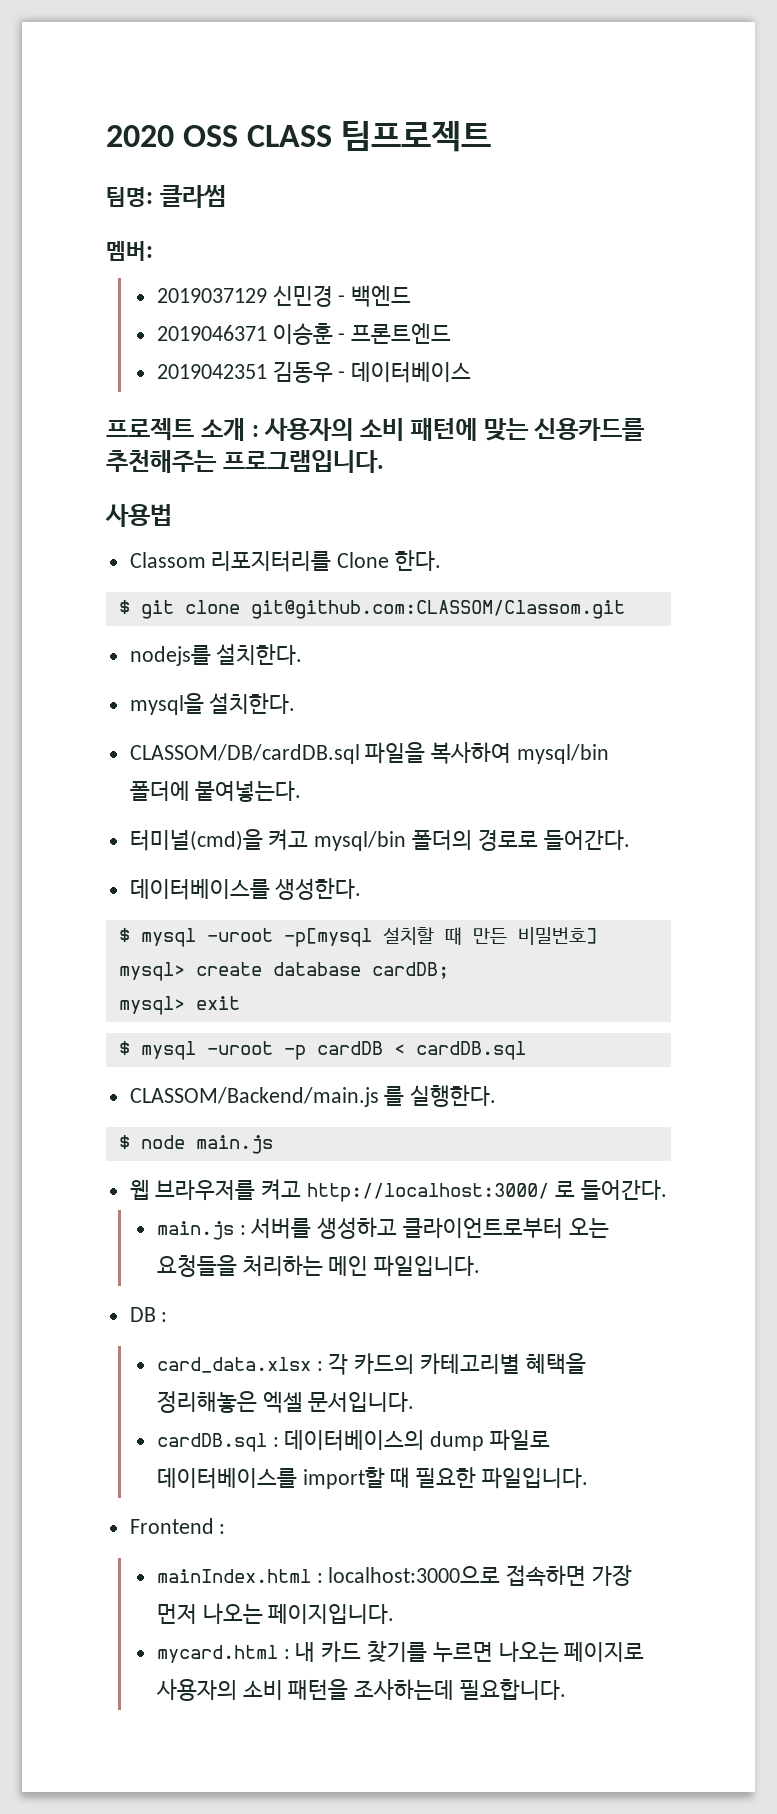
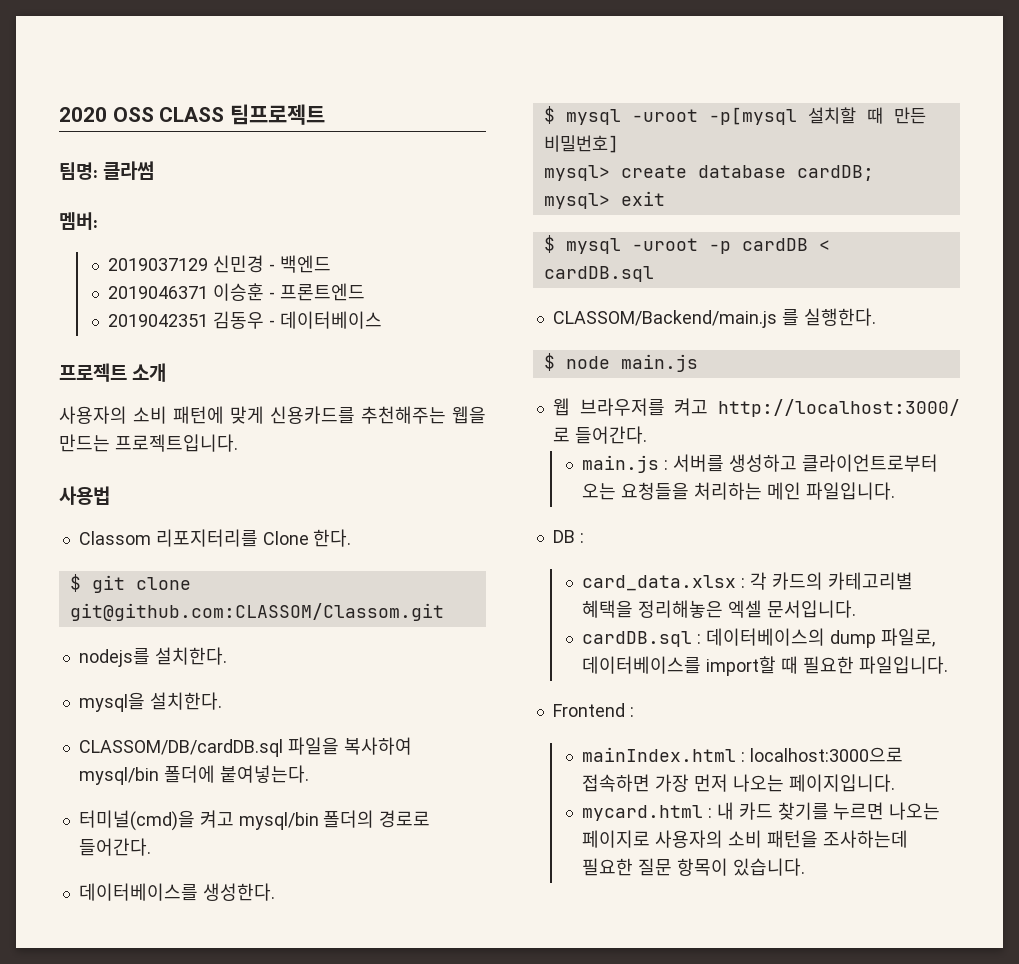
[251,425,259,437] : -> (167, 372) //
[483,418,529,441] 맞는 -> [230,406,264,424] 맞게
[222,450,384,473] 프로그램입니다. -> [452,406,486,424] [59,434,238,452] 웹을 만드는 프로젝트입니다.
[490,1429,551,1451] 파일로 -> [880,628,935,647] 파일로,
[460,1679,567,1700] 필요합니다. -> [582,858,805,876] 필요한 질문 항목이 있습니다.

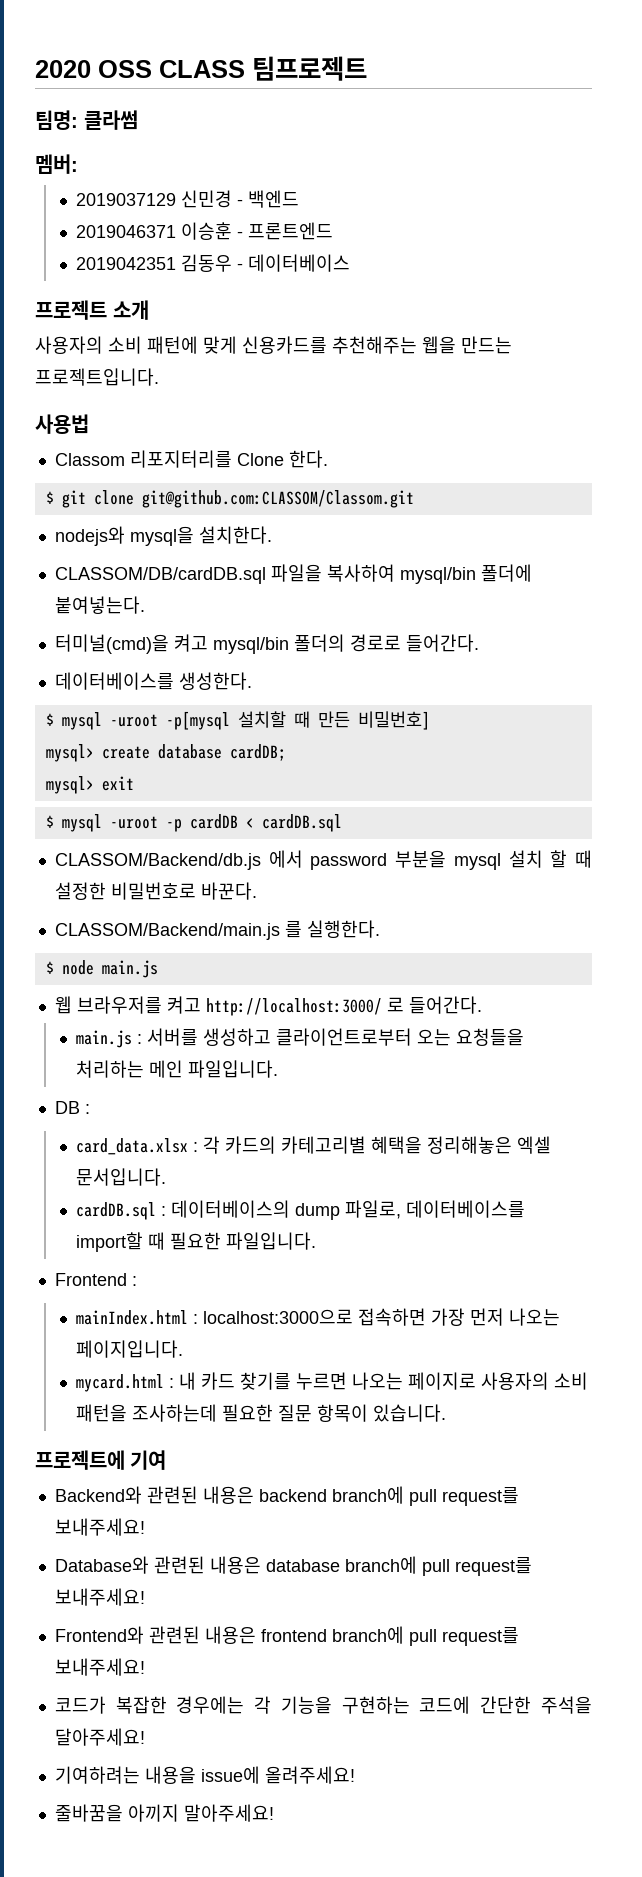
[78,647,227,667] nodejs를 설치한다. // -> [54,526,125,546] nodejs와
(654, 274) none -> [54,850,592,870] [54,882,257,900] // CLASSOM/Backend/db.js 에서 password 부분을 mysql 설치 할 때 설정한 비밀번호로 바꾼다.
(805, 867) none -> [35,1450,167,1470] [54,1486,519,1506] [54,1518,145,1536] [54,1556,532,1576] [54,1588,145,1606] [54,1626,519,1646] [54,1658,145,1676] [54,1696,592,1714] [54,1728,145,1746] [54,1766,355,1784] [54,1804,274,1822] // 프로젝트에 기여 // Backend와 관련된 내용은 backend branch에 pull request를 보내주세요! // Database와 관련된 내용은 database branch에 pull request를 보내주세요! // Frontend와 관련된 내용은 frontend branch에 pull request를 보내주세요! // 코드가 복잡한 경우에는 각 기능을 구현하는 코드에 간단한 주석을 달아주세요! // 기여하려는 내용을 issue에 올려주세요! // 줄바꿈을 아끼지 말아주세요!

